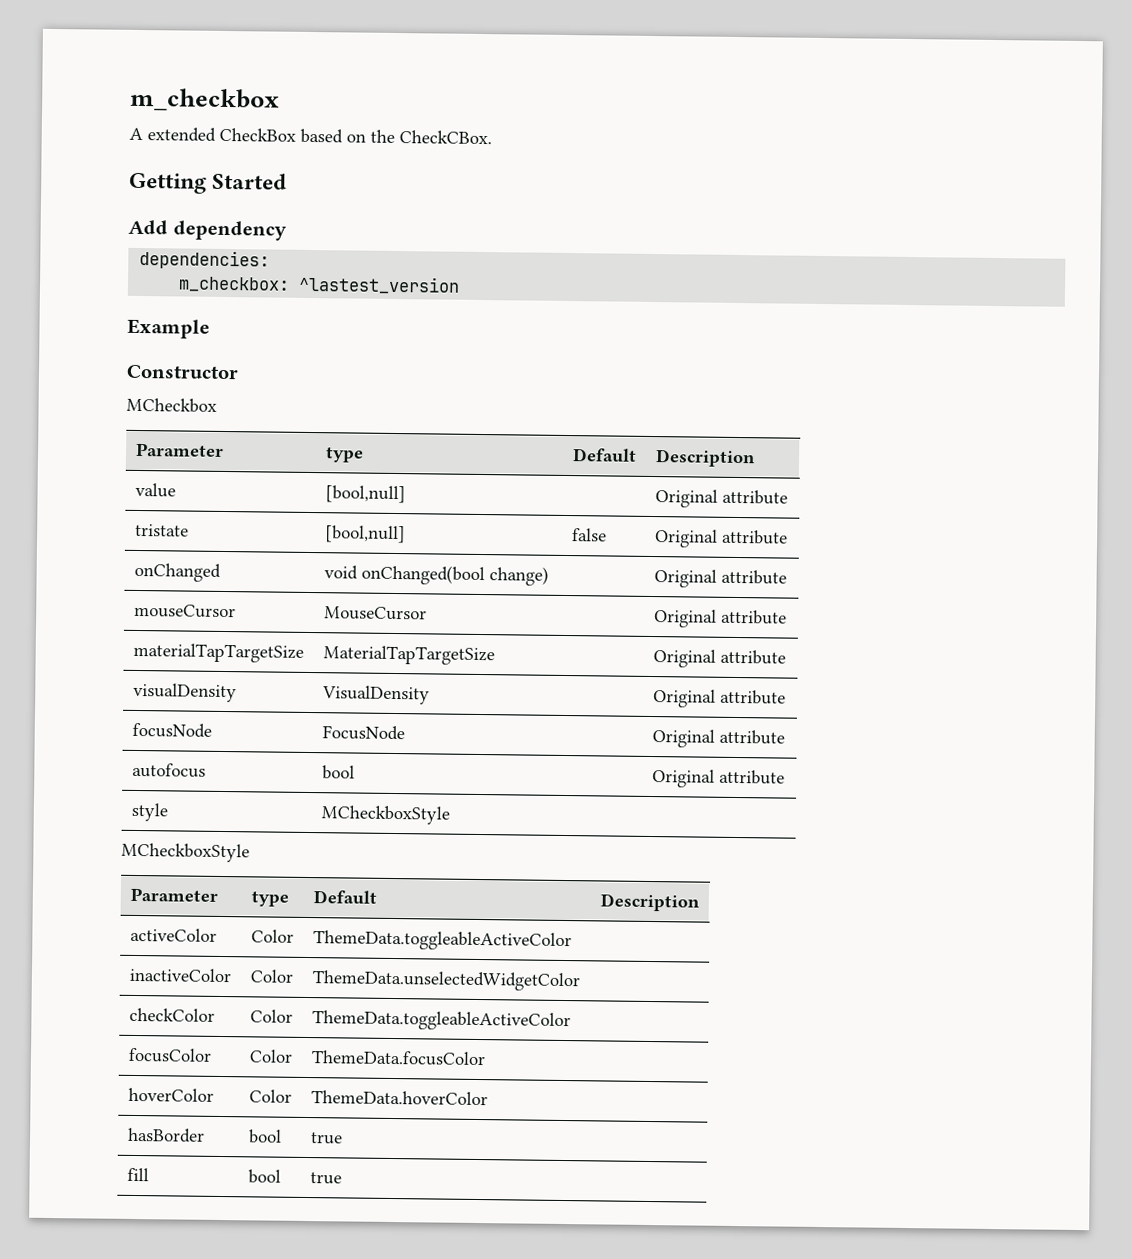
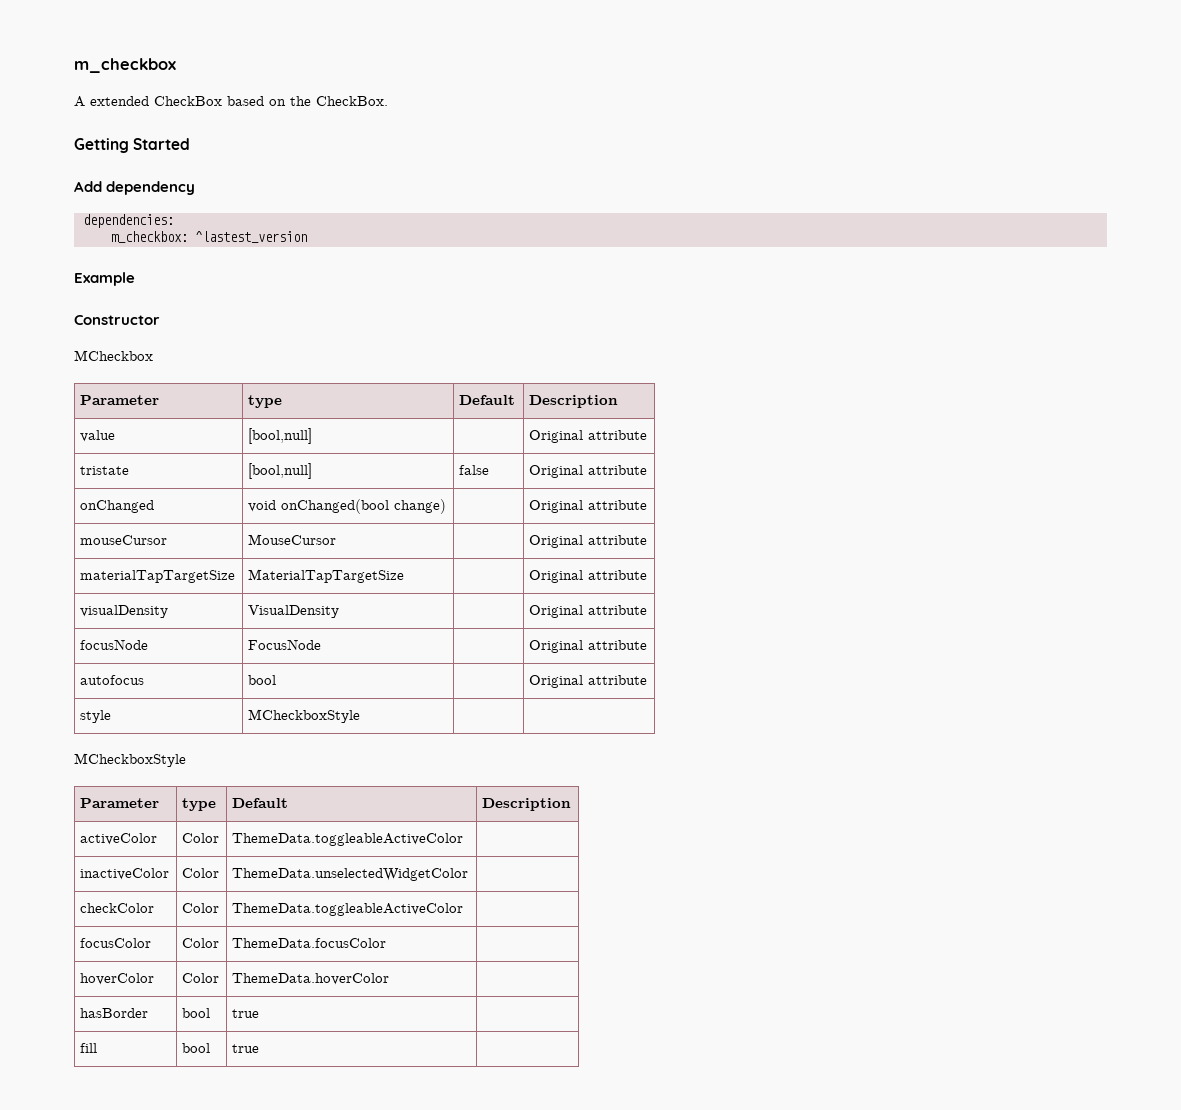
[399,130,492,145] CheckCBox. -> [316,96,388,106] CheckBox.

